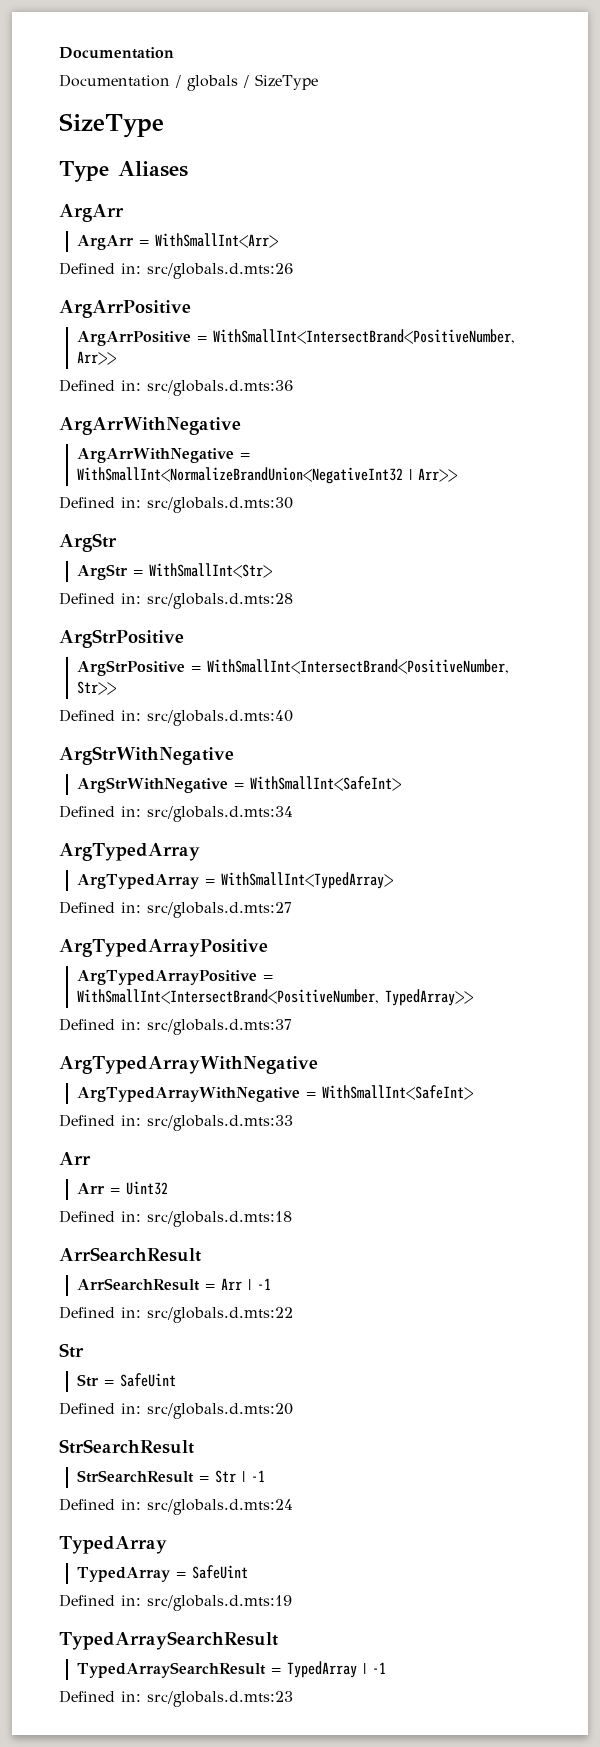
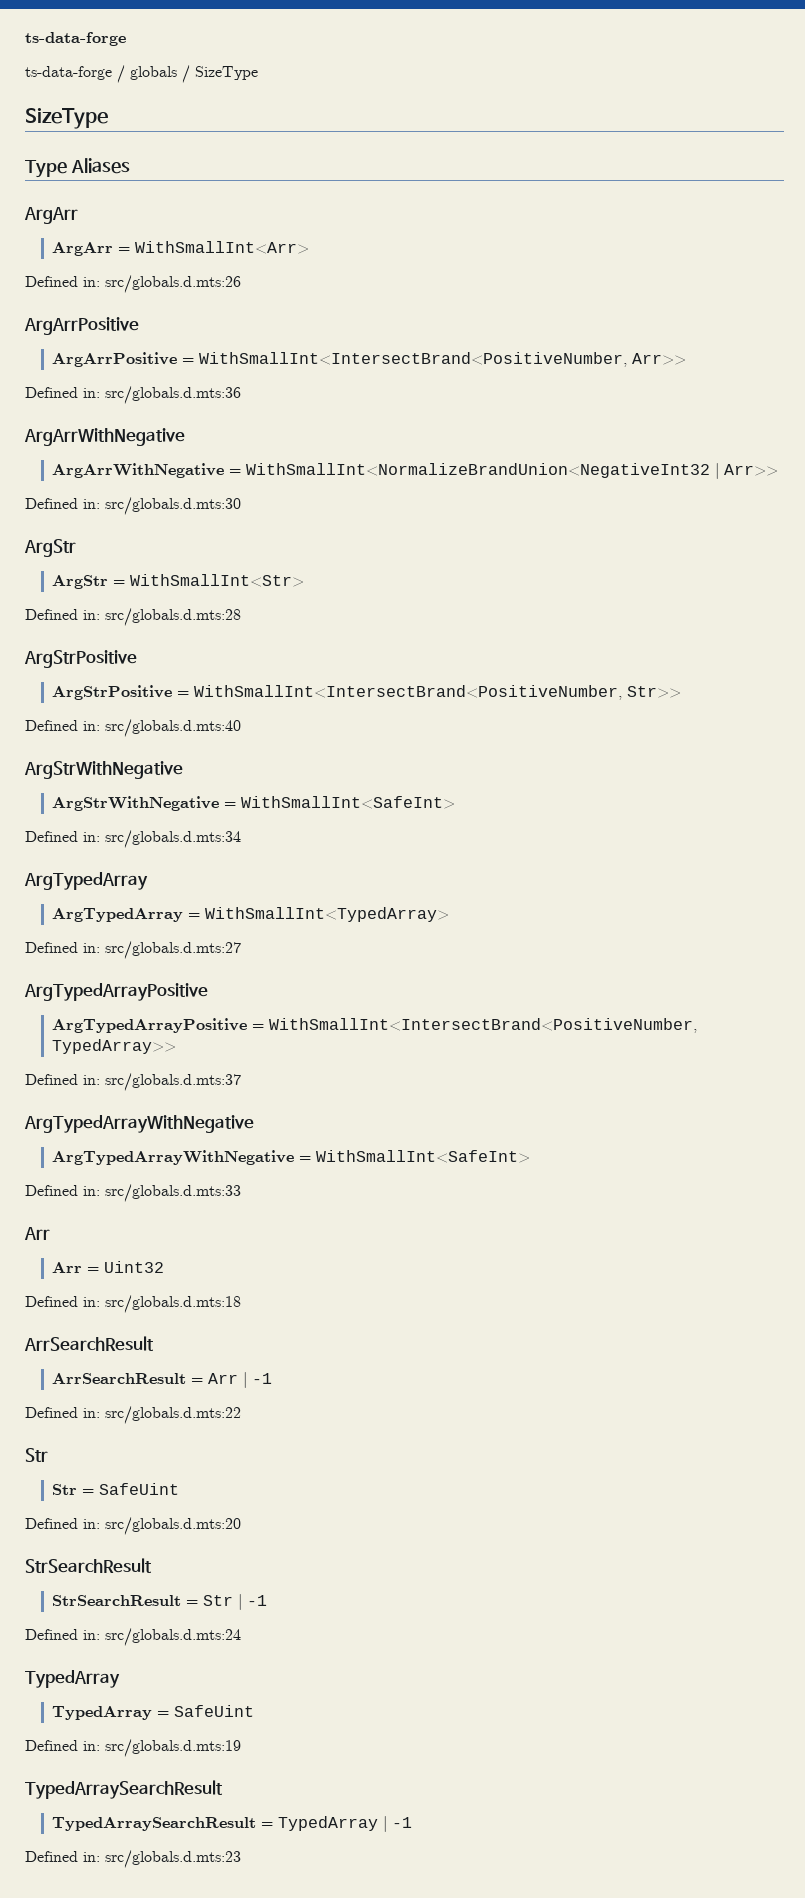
[59,47,174,59] [59,74,170,87] Documentation // Documentation -> [25,32,126,46] [25,66,112,80] ts-data-forge // ts-data-forge

